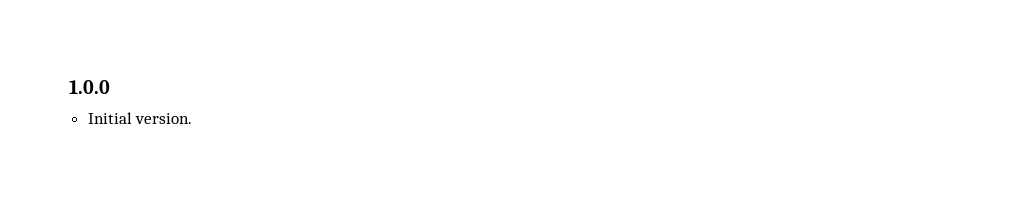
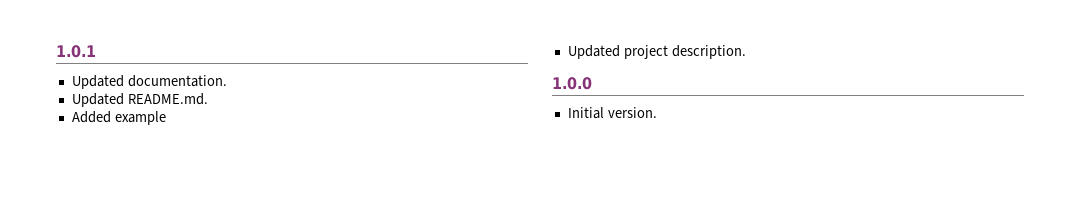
(69, 87) none -> [56,45,96,58] [71,75,227,89] [71,93,208,107] [71,111,166,125] [567,45,746,59] 1.0.1 // Updated documentation. // Updated README.md. // Added example // Updated project description. //

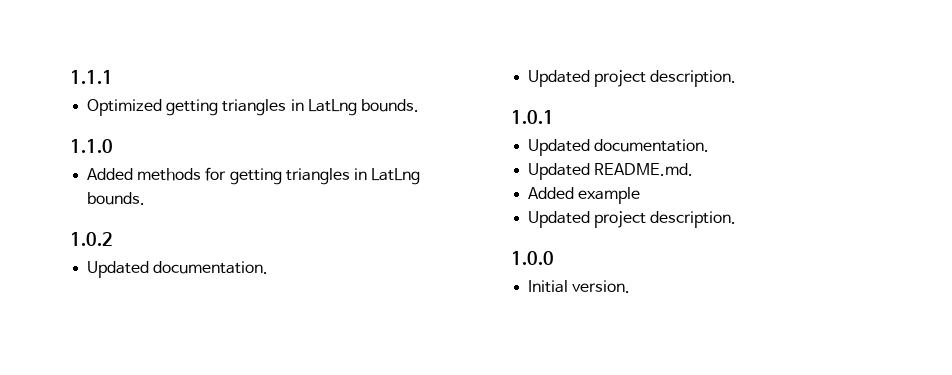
(56, 51) none -> [70,70,113,84] [87,99,419,116] [70,139,113,153] [87,167,421,185] [87,192,146,205] [70,232,113,246] [87,261,269,278] [528,70,737,87] 1.1.1 // Optimized getting triangles in LatLng bounds. // 1.1.0 // Added methods for getting triangles in LatLng bounds. // 1.0.2 // Updated documentation. // Updated project description. //

